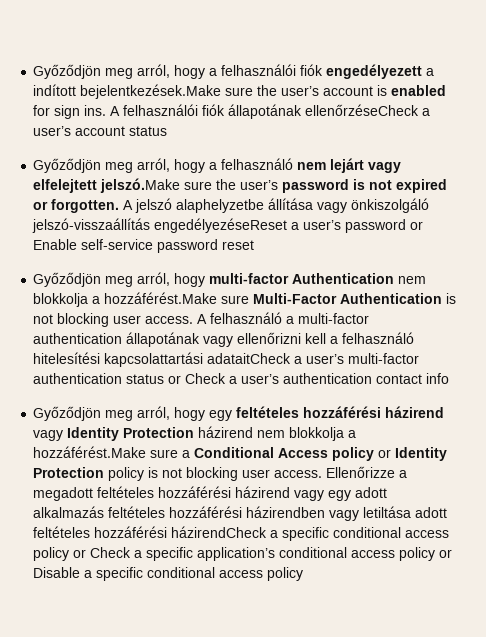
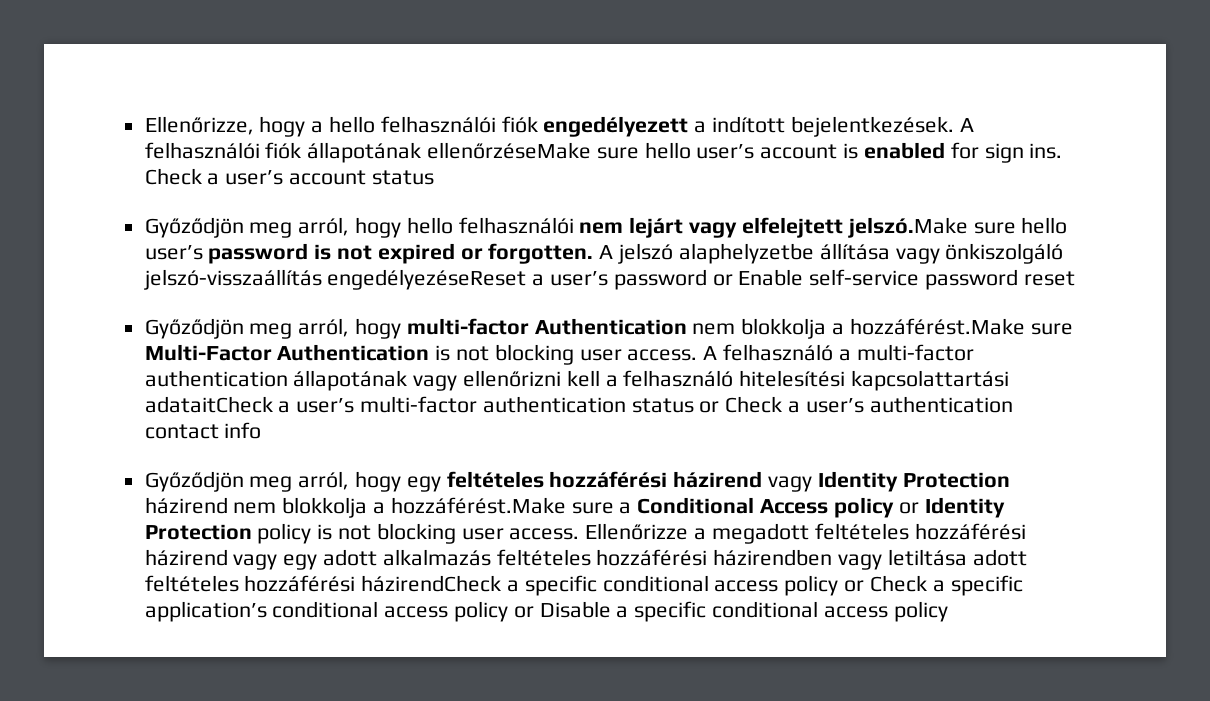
[33,64,218,79] Győződjön meg arról, hogy a -> [144,116,376,137] Ellenőrizze, hogy a hello
[80,84,278,99] bejelentkezések.Make sure the -> [790,116,974,137] [144,142,691,163] bejelentkezések. A felhasználói fiók állapotának ellenőrzéseMake sure hello
[110,104,420,119] A felhasználói fiók állapotának ellenőrzéseCheck -> [144,168,202,185] Check
[209,158,294,170] a felhasználó -> [406,217,574,234] hello felhasználói
[216,179,237,190] the -> [1021,217,1068,234] hello

